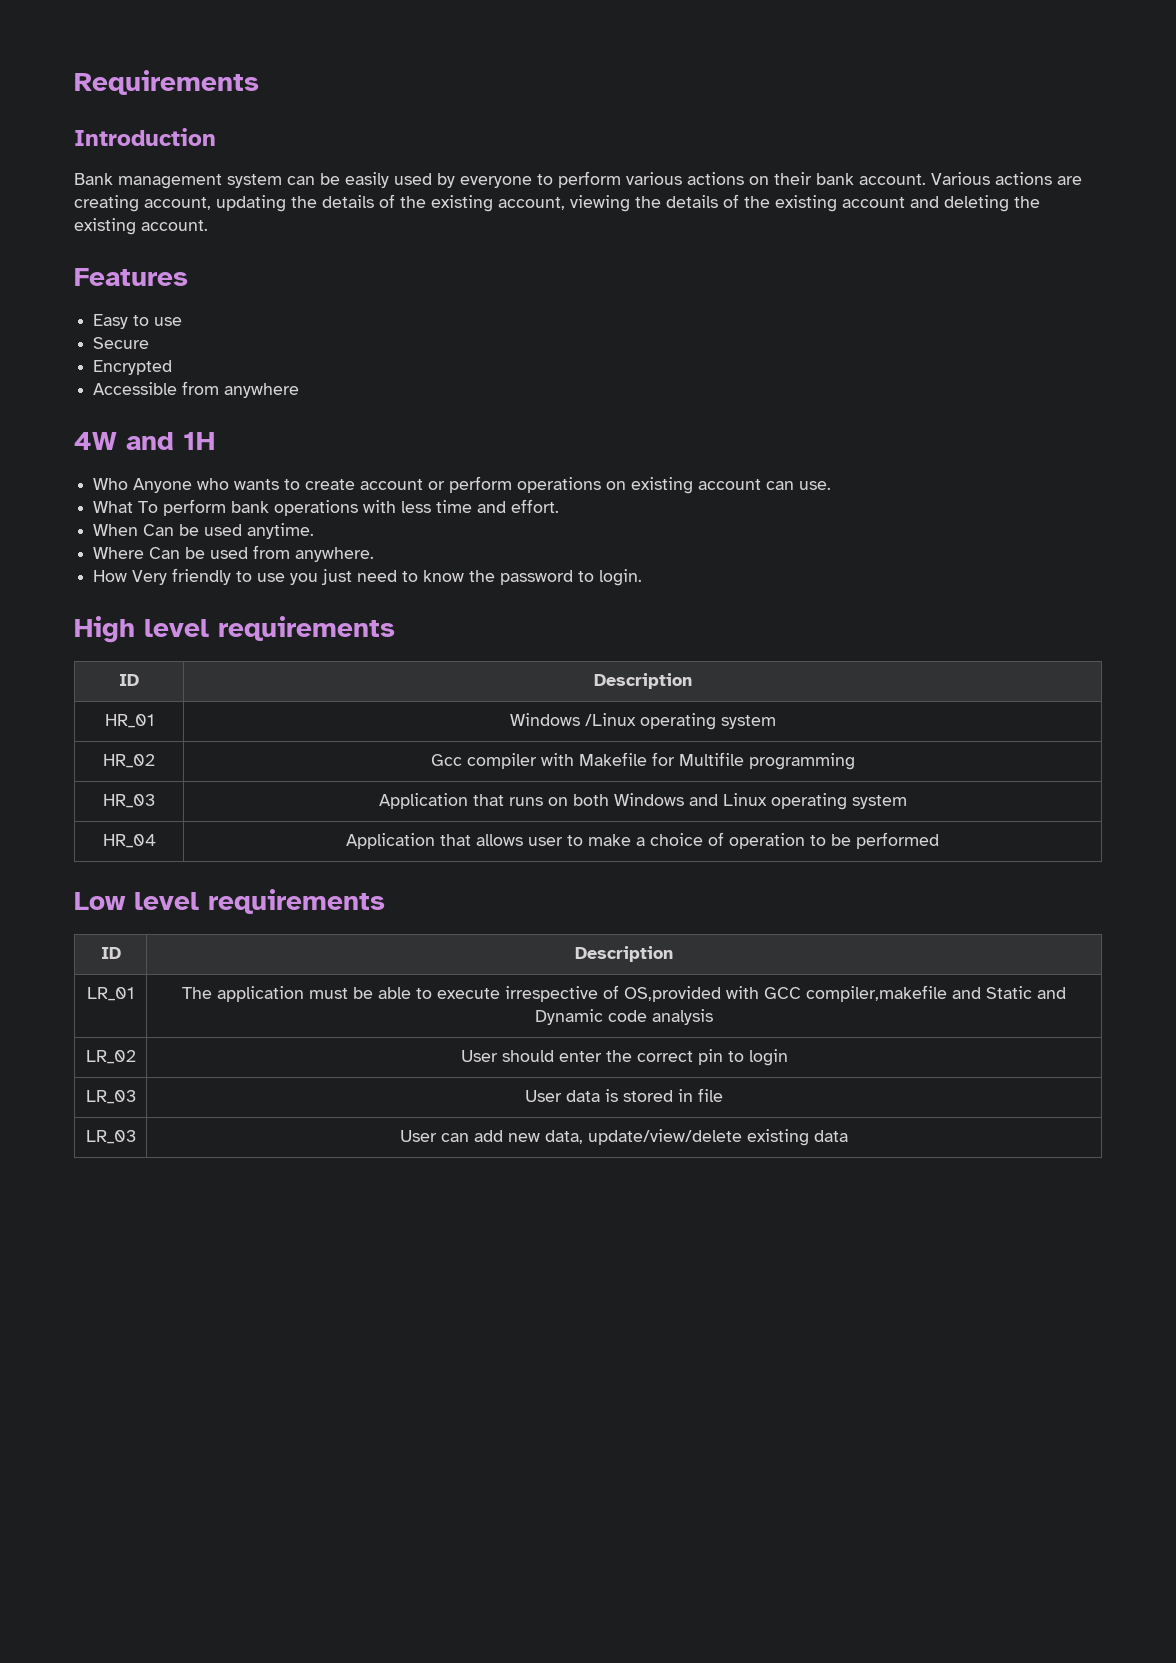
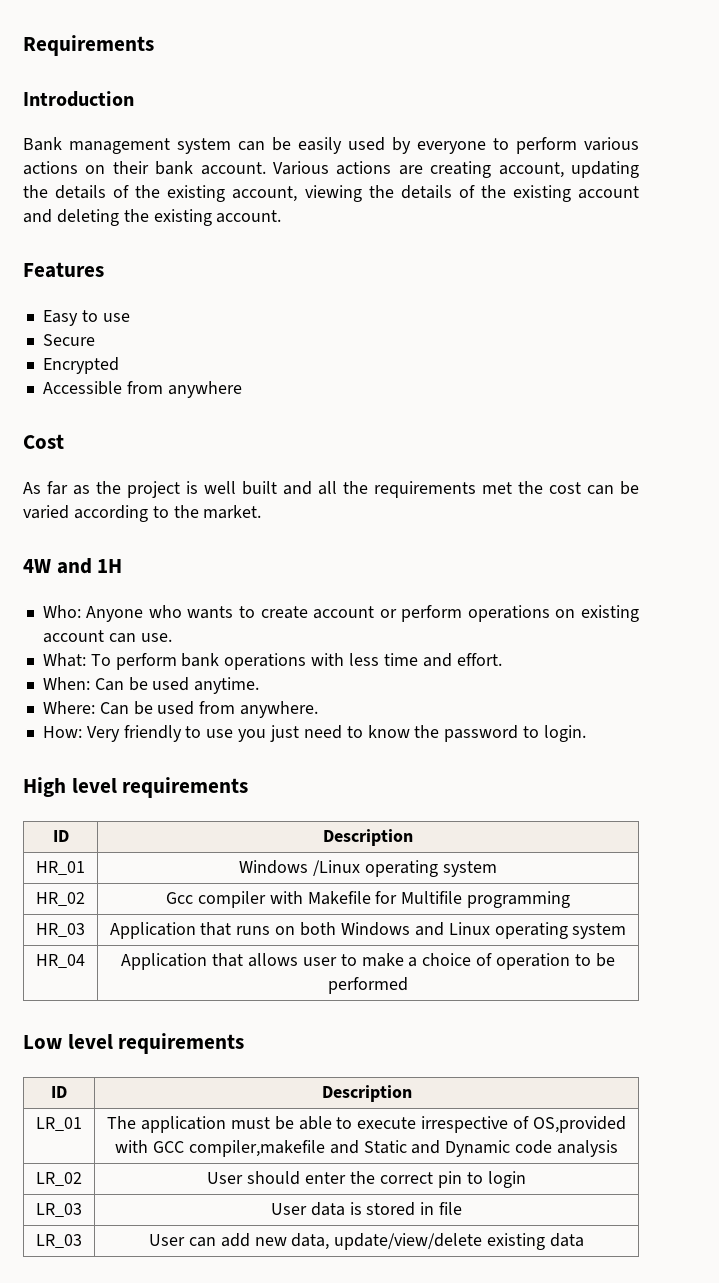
(300, 390) none -> [23,434,64,449] [23,481,639,498] [23,505,262,522] // Cost // As far as the project is well built and all the requirements met the cost can be varied according to the market.
[93,478,129,490] Who -> [42,605,81,618] Who:
[93,501,134,513] What -> [42,653,86,667] What:
[93,524,139,536] When -> [42,677,90,690] When:
[93,547,145,559] Where -> [42,701,95,714] Where:
[93,570,128,582] How -> [42,726,82,738] How:

